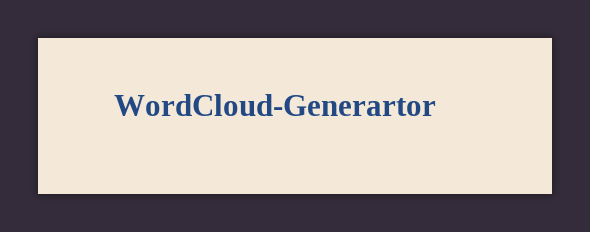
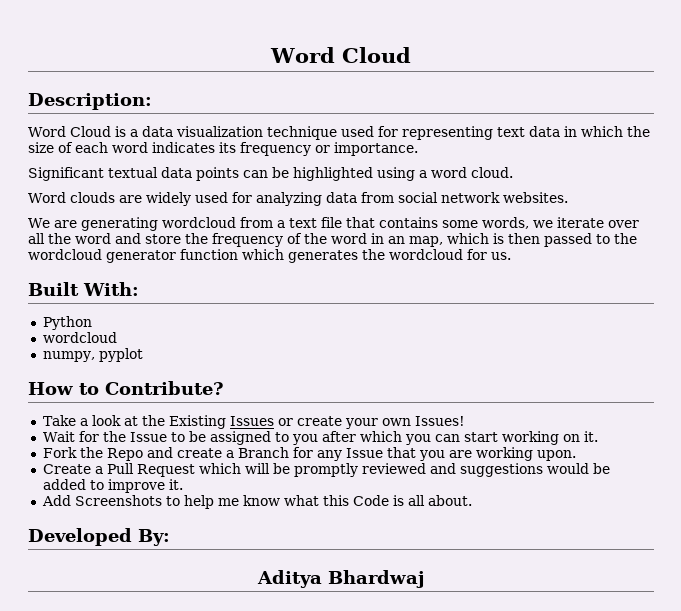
[114,94,436,116] WordCloud-Generartor -> [270,47,411,63] [28,93,152,110] [28,126,650,140] [28,142,418,156] [28,167,513,181] [28,192,568,206] [28,217,639,231] [28,233,637,247] [28,249,511,263] [28,282,139,296] [42,316,92,330] [42,332,117,343] [42,348,143,362] [28,381,224,395] [42,415,465,429] [42,431,598,445] [42,447,576,461] [42,463,610,477] [42,479,183,493] [41,495,472,509] [28,528,170,546] [256,570,425,588] Word Cloud // Description: // Word Cloud is a data visualization technique used for representing text data in which the size of each word indicates its frequency or importance. // Significant textual data points can be highlighted using a word cloud. // Word clouds are widely used for analyzing data from social network websites. // We are generating wordcloud from a text file that contains some words, we iterate over all the word and store the frequency of the word in an map, which is then passed to the wordcloud generator function which generates the wordcloud for us. // Built With: // Python // wordcloud // numpy, pyplot // How to Contribute? // Take a look at the Existing Issues or create your own Issues! // Wait for the Issue to be assigned to you after which you can start working on it. // Fork the Repo and create a Branch for any Issue that you are working upon. // Create a Pull Request which will be promptly reviewed and suggestions would be added to improve it. // Add Screenshots to help me know what this Code is all about. // Developed By: // Aditya Bhardwaj

